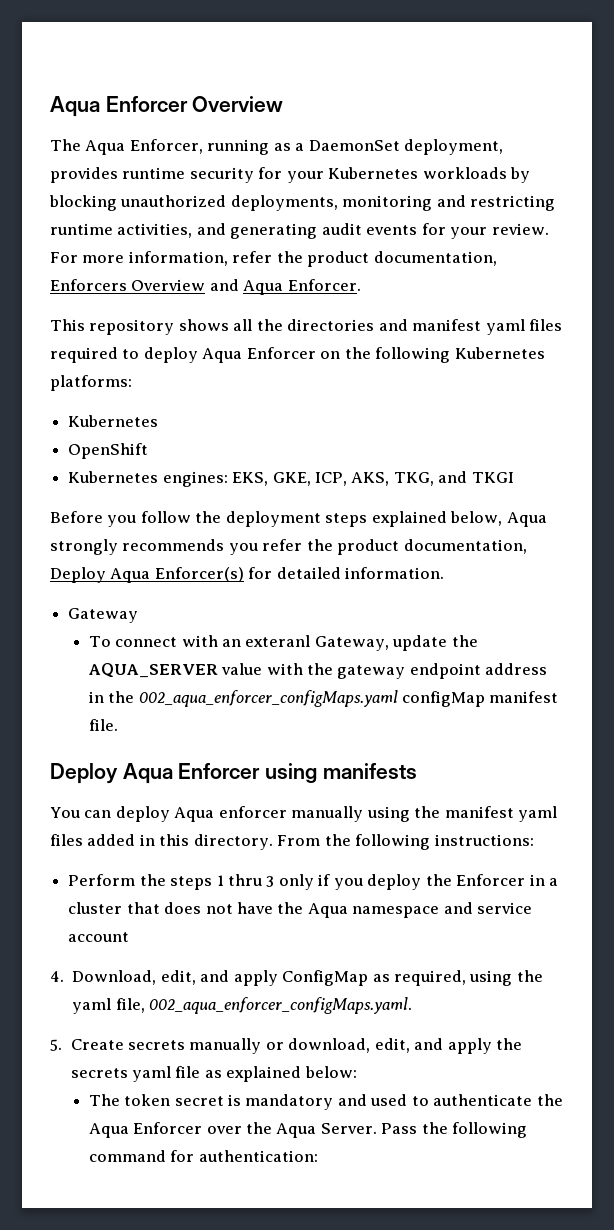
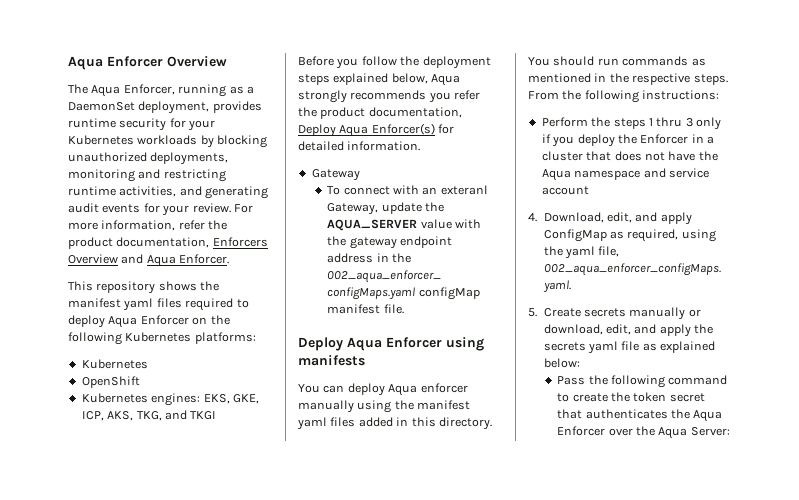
[233,319,408,331] all the directories and -> [200,281,220,291] the
(273, 842) none -> [528,56,706,66] [528,73,728,85] You should run commands as mentioned in the respective steps.
[88,1094,533,1110] The token secret is mandatory and used to authenticate -> [557,375,728,388] [557,392,705,402] [557,409,668,419] Pass the following command to create the token secret that authenticates
[320,1122,528,1138] [88,1150,318,1162] Server. Pass the following command for authentication: -> [690,427,730,436] Server:

